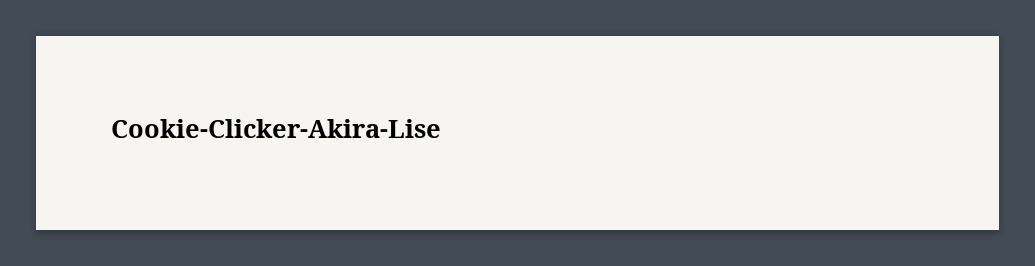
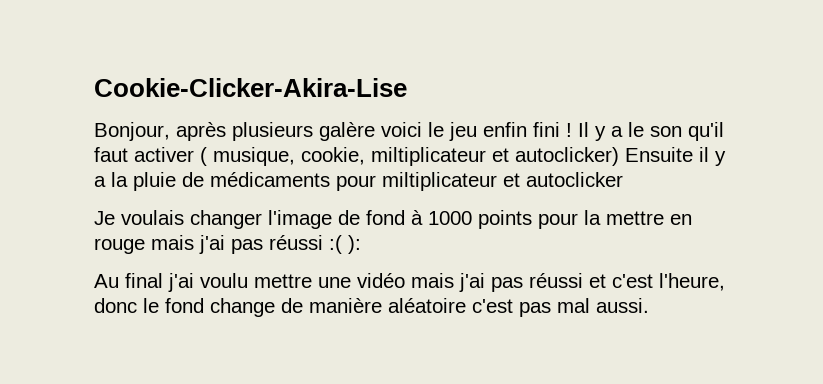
(441, 128) none -> [94,122,724,141] [94,147,726,166] [94,172,623,191] [94,210,692,229] [94,235,361,254] [94,273,725,292] [94,298,649,317] // Bonjour, après plusieurs galère voici le jeu enfin fini ! Il y a le son qu'il faut activer ( musique, cookie, miltiplicateur et autoclicker) Ensuite il y a la pluie de médicaments pour miltiplicateur et autoclicker // Je voulais changer l'image de fond à 1000 points pour la mettre en rouge mais j'ai pas réussi :( ): // Au final j'ai voulu mettre une vidéo mais j'ai pas réussi et c'est l'heure, donc le fond change de manière aléatoire c'est pas mal aussi.

